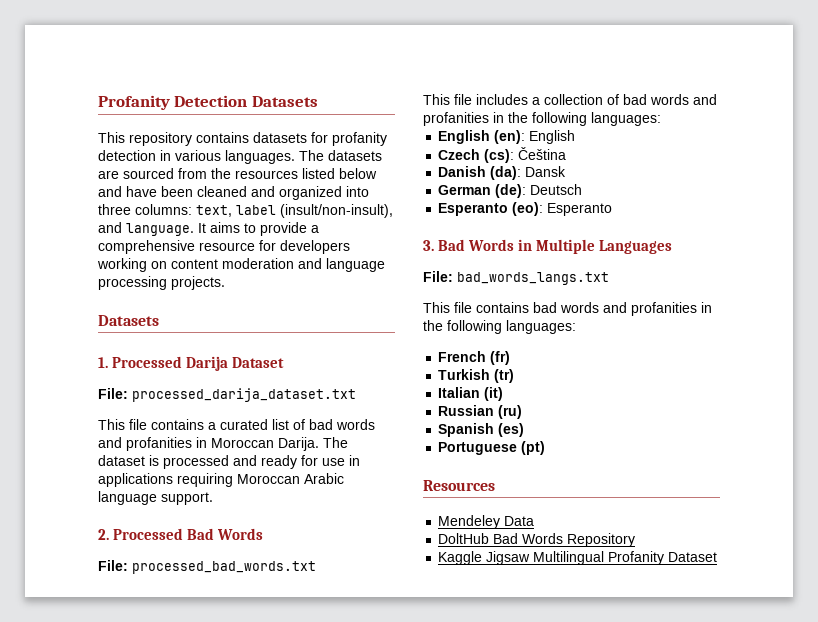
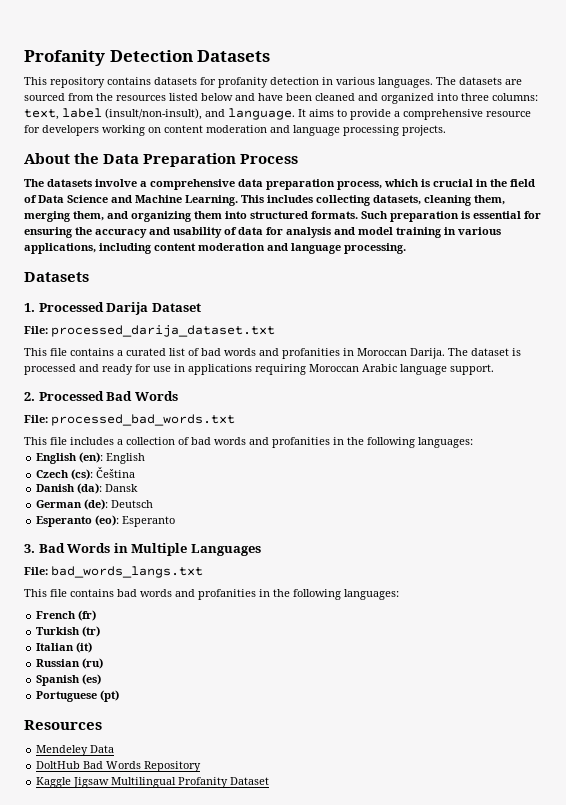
(225, 283) none -> [24,153,299,167] [24,179,535,190] [24,195,505,206] [24,211,541,222] [24,227,501,238] [24,243,406,254] // About the Data Preparation Process // The datasets involve a comprehensive data preparation process, which is crucial in the field of Data Science and Machine Learning. This includes collecting datasets, cleaning them, merging them, and organizing them into structured formats. Such preparation is essential for ensuring the accuracy and usability of data for analysis and model training in various applications, including content moderation and language processing.

